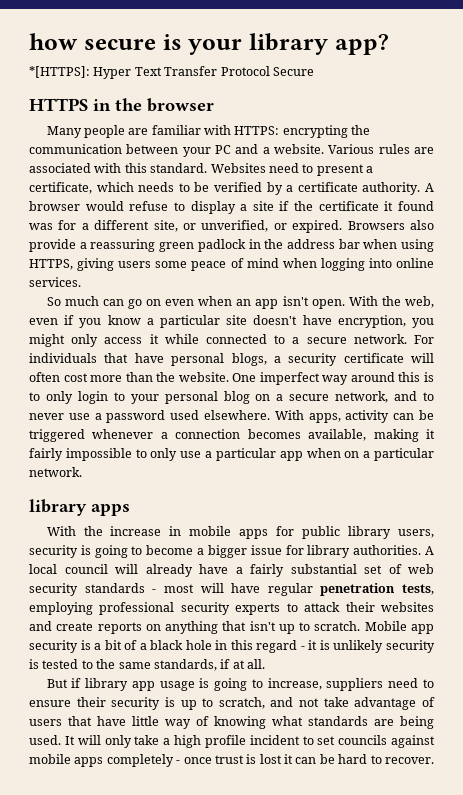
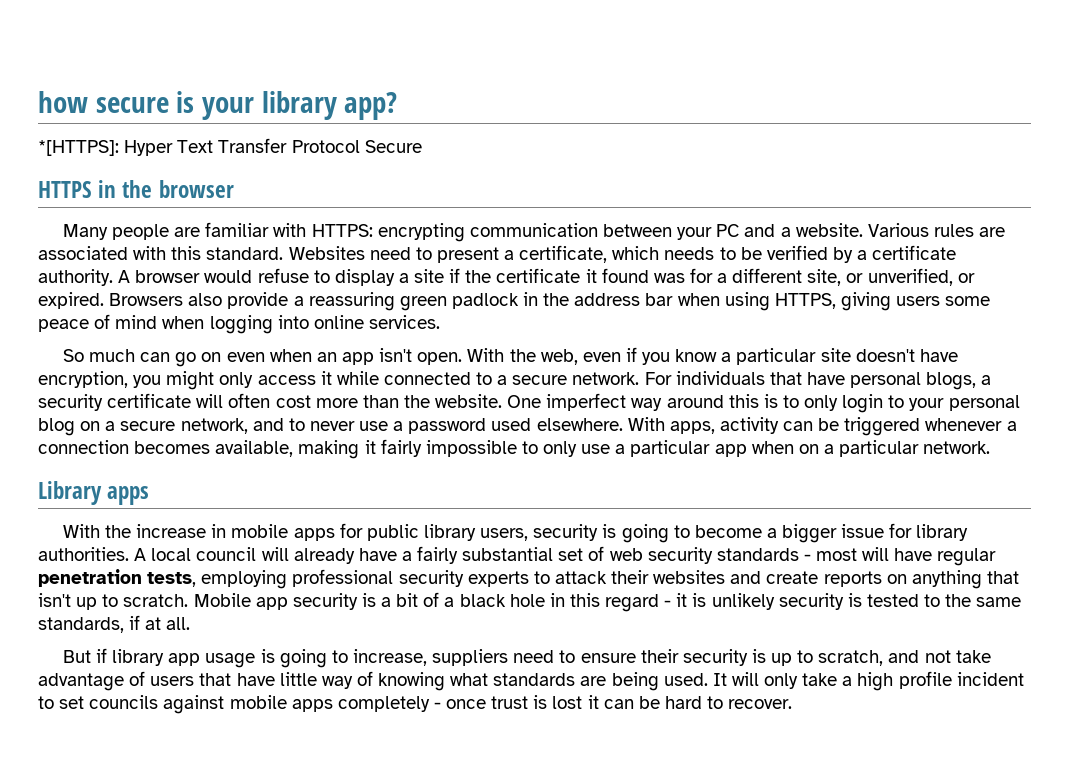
[351,125,371,135] the -> (465, 232) none
[29,499,87,516] library -> [38,481,102,505] Library

